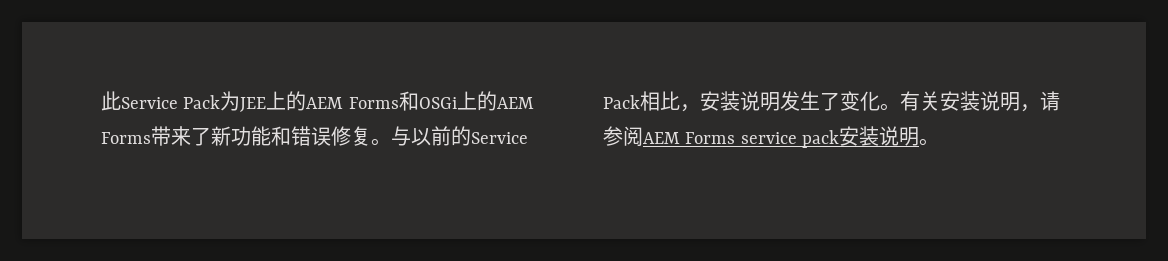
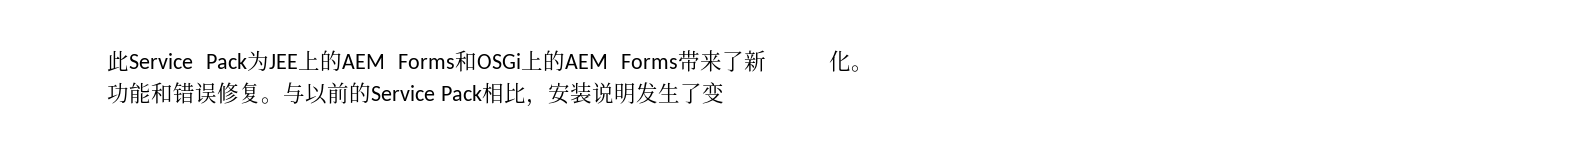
[900,91,1060,112] [603,126,940,148] 有关安装说明，请参阅AEM Forms service pack安装说明。 -> (873, 68) none

